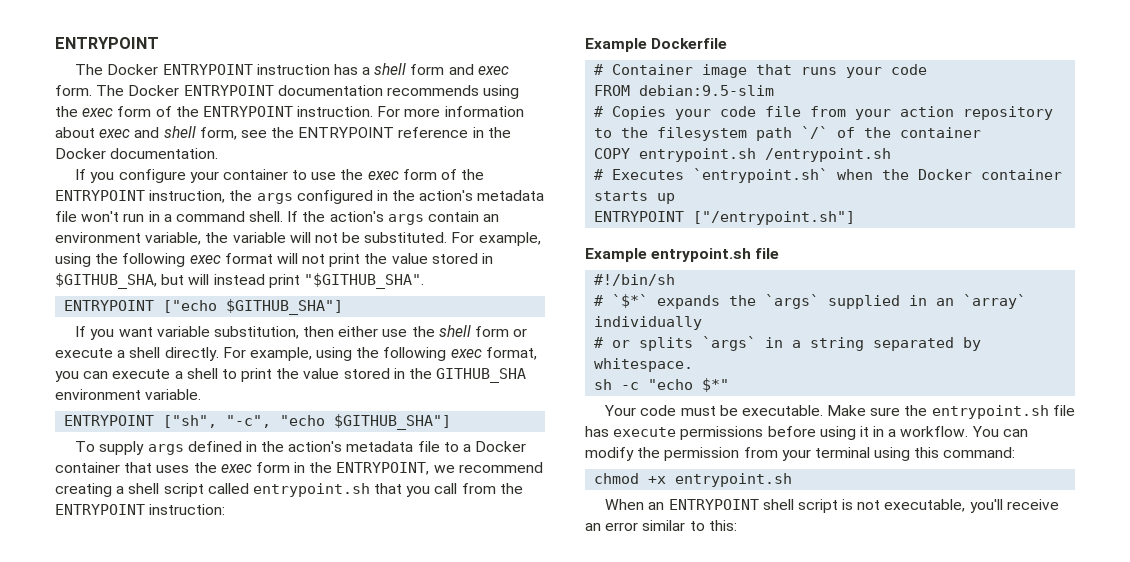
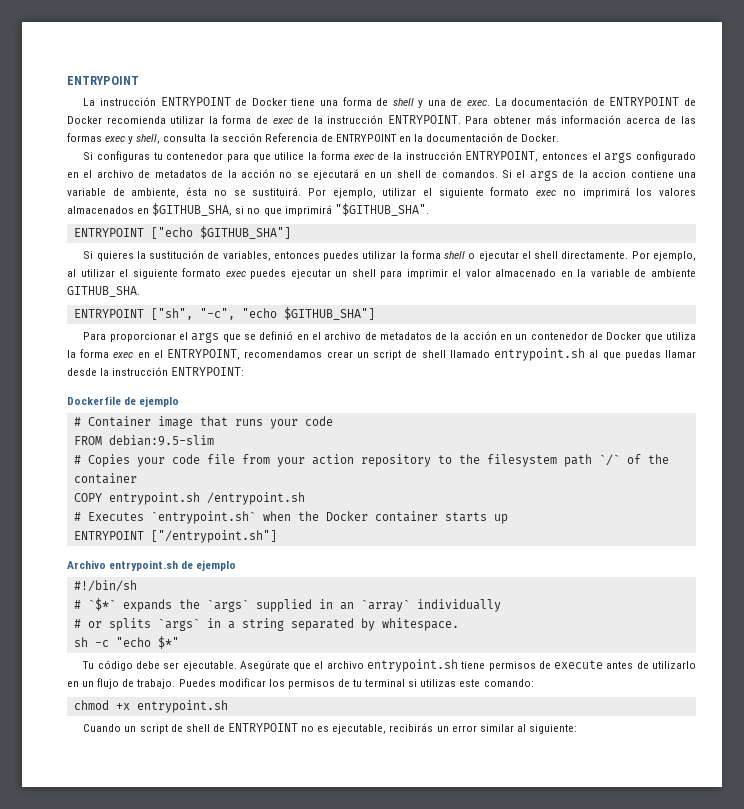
[75,63,509,75] [55,85,520,99] [55,106,524,117] [55,126,511,140] [55,148,219,159] [75,169,485,183] [55,190,545,204] [55,211,500,225] [55,232,541,246] [55,253,494,267] [55,273,424,289] [64,299,344,315] [75,325,528,340] [55,347,537,361] [55,368,527,383] [55,389,202,400] The Docker ENTRYPOINT instruction has a shell form and exec form. The Docker ENTRYPOINT documentation recommends using the exec form of the ENTRYPOINT instruction. For more information about exec and shell form, see the ENTRYPOINT reference in the Docker documentation. // If you configure your container to use the exec form of the ENTRYPOINT instruction, the args configured in the action's metadata file won't run in a command shell. If the action's args contain an environment variable, the variable will not be substituted. For example, using the following exec format will not print the value stored in $GITHUB_SHA, but will instead print "$GITHUB_SHA". // ENTRYPOINT ["echo $GITHUB_SHA"] // If you want variable substitution, then either use the shell form or execute a shell directly. For example, using the following exec format, you can execute a shell to print the value stored in the GITHUB_SHA environment variable. -> [83,97,696,108] [67,115,696,124] [67,133,560,144] [83,151,696,163] [67,169,696,181] [67,187,696,198] [67,203,429,216] [73,226,291,239] [83,250,696,261] [67,268,696,279] [67,286,140,297] La instrucción ENTRYPOINT de Docker tiene una forma de shell y una de exec. La documentación de ENTRYPOINT de Docker recomienda utilizar la forma de exec de la instrucción ENTRYPOINT. Para obtener más información acerca de las formas exec y shell, consulta la sección Referencia de ENTRYPOINT en la documentación de Docker. // Si configuras tu contenedor para que utilice la forma exec de la instrucción ENTRYPOINT, entonces el args configurado en el archivo de metadatos de la acción no se ejecutará en un shell de comandos. Si el args de la accion contiene una variable de ambiente, ésta no se sustituirá. Por ejemplo, utilizar el siguiente formato exec no imprimirá los valores almacenados en $GITHUB_SHA, si no que imprimirá "$GITHUB_SHA". // ENTRYPOINT ["echo $GITHUB_SHA"] // Si quieres la sustitución de variables, entonces puedes utilizar la forma shell o ejecutar el shell directamente. Por ejemplo, al utilizar el siguiente formato exec puedes ejecutar un shell para imprimir el valor almacenado en la variable de ambiente GITHUB_SHA.
[75,441,527,455] [55,462,543,475] [55,483,523,497] [55,504,226,515] [585,38,647,52] To supply args defined in the action's metadata file to a Docker container that uses the exec form in the ENTRYPOINT, we recommend creating a shell script called entrypoint.sh that you call from the ENTRYPOINT instruction: // Example -> [83,331,696,343] [67,348,697,361] [67,367,245,376] Para proporcionar el args que se definió en el archivo de metadatos de la acción en un contenedor de Docker que utiliza la forma exec en el ENTRYPOINT, recomendamos crear un script de shell llamado entrypoint.sh al que puedas llamar desde la instrucción ENTRYPOINT: //
(728, 43) none -> [124,396,180,407] de ejemplo
[585,248,780,262] Example entrypoint.sh file -> [67,560,237,571] Archivo entrypoint.sh de ejemplo
[604,405,1075,419] [585,426,1028,440] [585,447,1016,461] [594,473,793,487] [605,499,1059,513] [585,520,737,531] Your code must be executable. Make sure the entrypoint.sh file has execute permissions before using it in a workflow. You can modify the permission from your terminal using this command: // chmod +x entrypoint.sh // When an ENTRYPOINT shell script is not executable, you'll receive an error similar to this: -> [82,659,696,672] [67,678,534,689] [73,700,228,713] [83,723,577,734] Tu código debe ser ejecutable. Asegúrate que el archivo entrypoint.sh tiene permisos de execute antes de utilizarlo en un flujo de trabajo. Puedes modificar los permisos de tu terminal si utilizas este comando: // chmod +x entrypoint.sh // Cuando un script de shell de ENTRYPOINT no es ejecutable, recibirás un error similar al siguiente:

